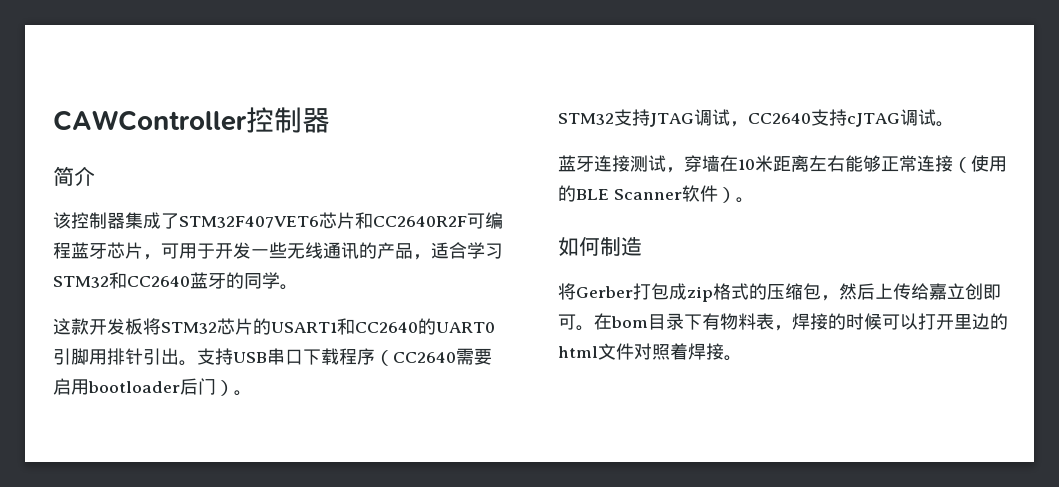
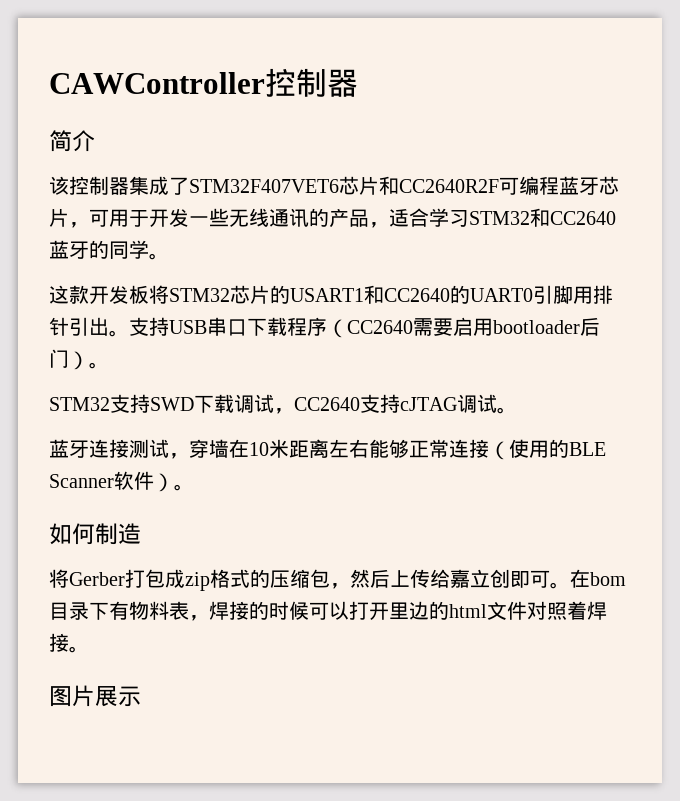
[650,113,694,127] JTAG -> [150,394,234,413] SWD下载
(742, 358) none -> [49,685,141,707] // 图片展示

